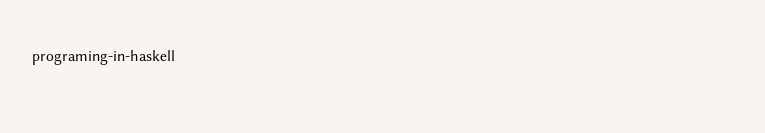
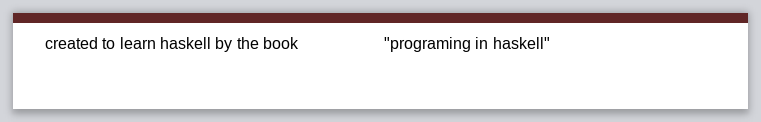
[32,50,175,65] programing-in-haskell -> [45,37,550,52] created to learn haskell by the book "programing in haskell"

